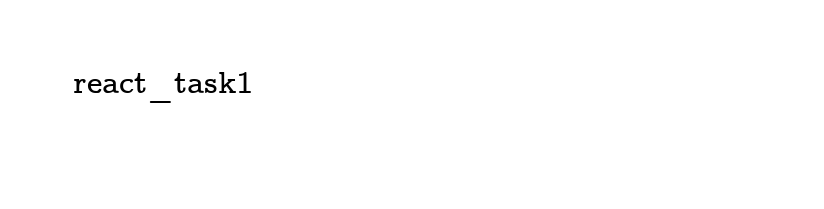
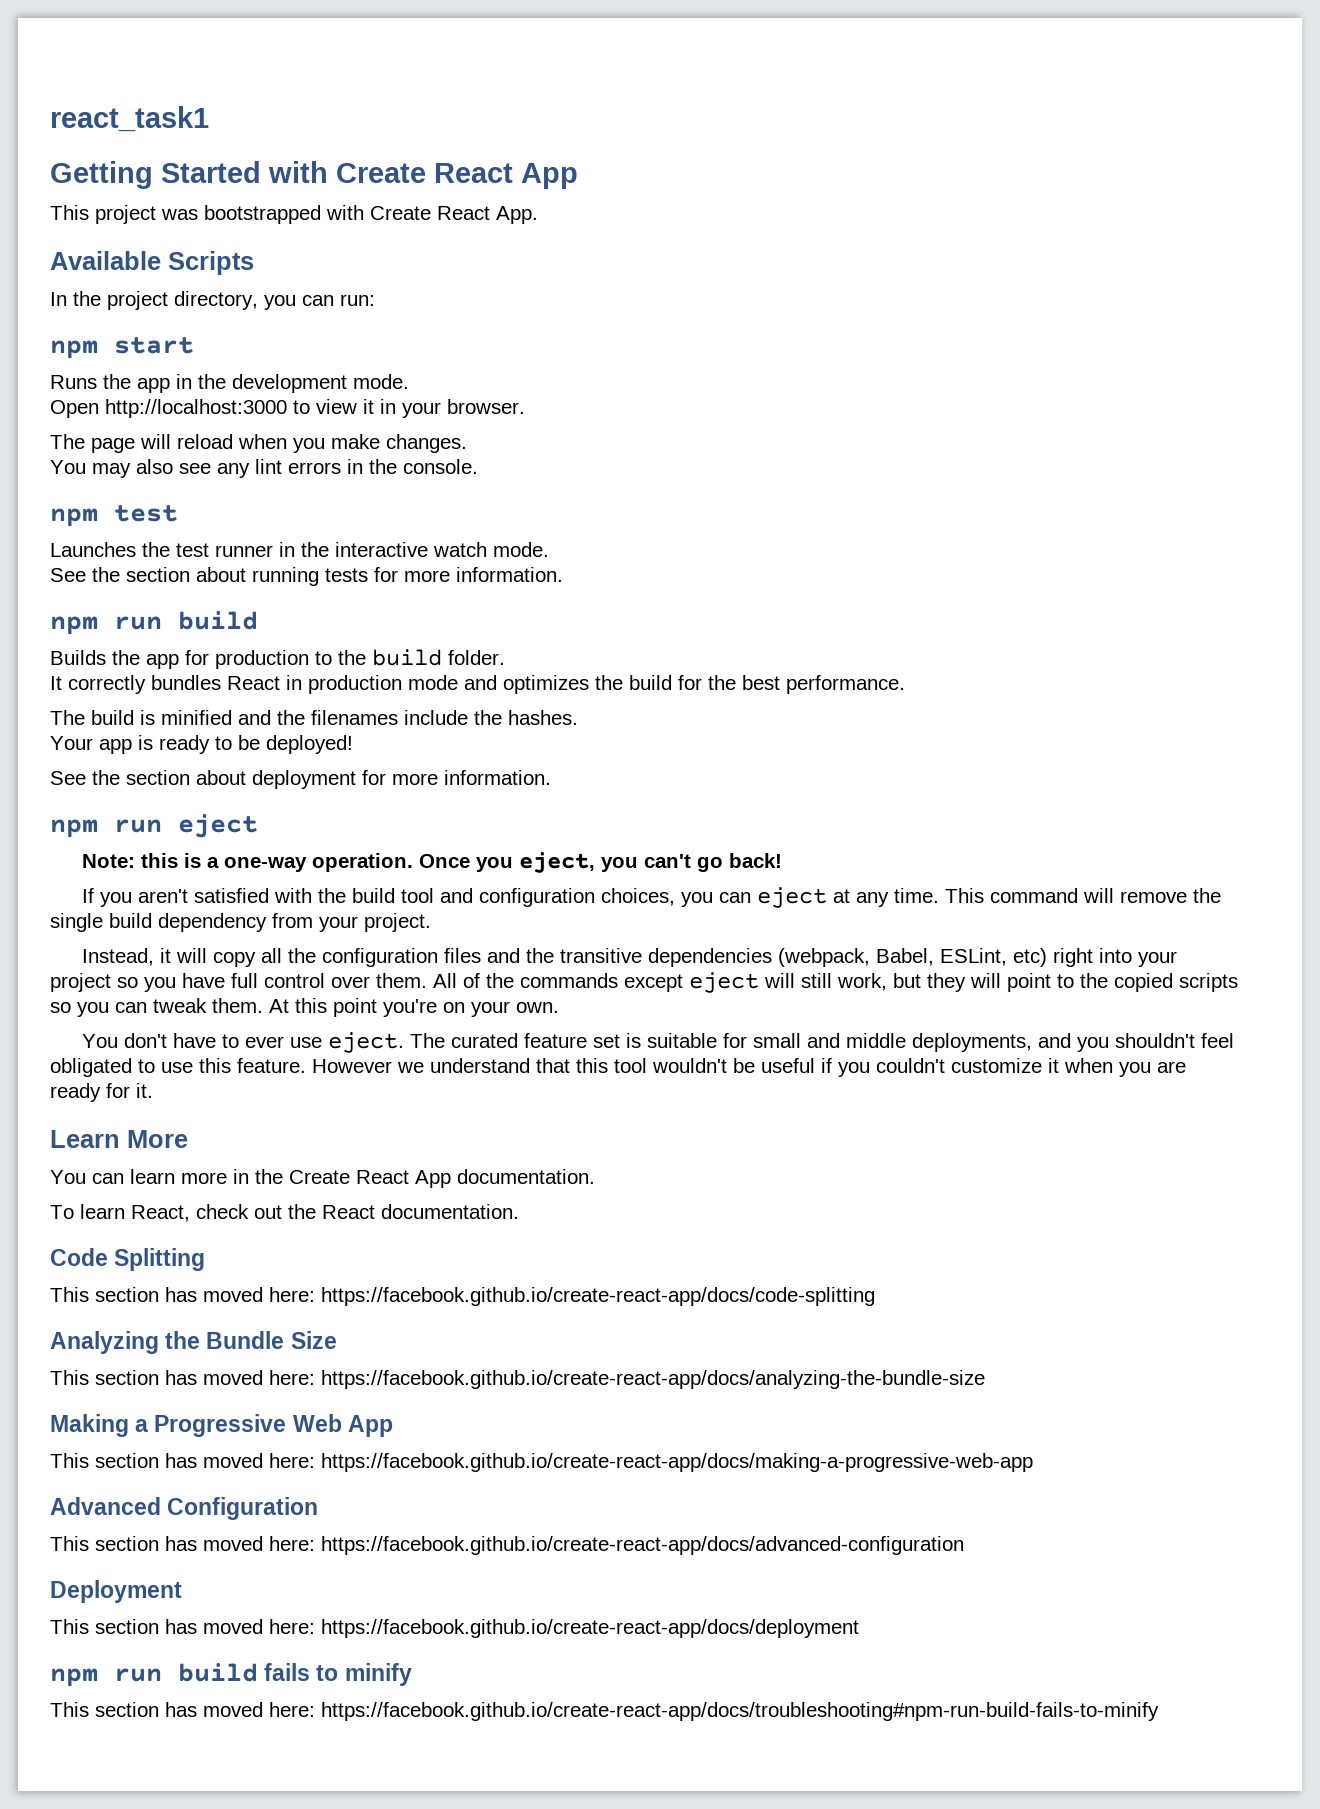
(253, 87) none -> [50,161,578,189] [50,205,538,224] [50,251,254,275] [50,291,375,310] [50,337,194,359] [50,374,409,393] [50,399,525,418] [50,434,467,453] [50,459,478,478] [50,505,178,527] [50,542,549,557] [50,567,563,586] [50,611,258,635] [50,649,505,669] [50,675,905,694] [50,710,578,725] [50,735,353,754] [50,770,551,789] [50,814,258,838] [82,852,783,873] [82,887,1222,908] [50,913,431,932] [82,948,1178,967] [50,972,1238,993] [50,998,559,1017] [82,1032,1235,1053] [50,1058,1186,1077] [50,1083,153,1102] [50,1130,188,1148] [50,1169,595,1188] [50,1204,519,1222] [50,1248,206,1271] [50,1287,875,1306] [50,1331,337,1354] [50,1370,985,1389] [50,1414,393,1437] [50,1453,1033,1472] [50,1497,319,1520] [50,1536,964,1555] [50,1580,182,1603] [50,1619,859,1638] [50,1663,412,1687] [50,1702,1159,1721] // Getting Started with Create React App // This project was bootstrapped with Create React App. // Available Scripts // In the project directory, you can run: // npm start // Runs the app in the development mode. // Open http://localhost:3000 to view it in your browser. // The page will reload when you make changes. // You may also see any lint errors in the console. // npm test // Launches the test runner in the interactive watch mode. // See the section about running tests for more information. // npm run build // Builds the app for production to the build folder. // It correctly bundles React in production mode and optimizes the build for the best performance. // The build is minified and the filenames include the hashes. // Your app is ready to be deployed! // See the section about deployment for more information. // npm run eject // Note: this is a one-way operation. Once you eject, you can't go back! // If you aren't satisfied with the build tool and configuration choices, you can eject at any time. This command will remove the single build dependency from your project. // Instead, it will copy all the configuration files and the transitive dependencies (webpack, Babel, ESLint, etc) right into your project so you have full control over them. All of the commands except eject will still work, but they will point to the copied scripts so you can tweak them. At this point you're on your own. // You don't have to ever use eject. The curated feature set is suitable for small and middle deployments, and you shouldn't feel obligated to use this feature. However we understand that this tool wouldn't be useful if you couldn't customize it when you are ready for it. // Learn More // You can learn more in the Create React App documentation. // To learn React, check out the React documentation. // Code Splitting // This section has moved here: https://facebook.github.io/create-react-app/docs/code-splitting // Analyzing the Bundle Size // This section has moved here: https://facebook.github.io/create-react-app/docs/analyzing-the-bundle-size // Making a Progressive Web App // This section has moved here: https://facebook.github.io/create-react-app/docs/making-a-progressive-web-app // Advanced Configuration // This section has moved here: https://facebook.github.io/create-react-app/docs/advanced-configuration // Deployment // This section has moved here: https://facebook.github.io/create-react-app/docs/deployment // npm run build fails to minify // This section has moved here: https://facebook.github.io/create-react-app/docs/troubleshooting#npm-run-build-fails-to-minify

